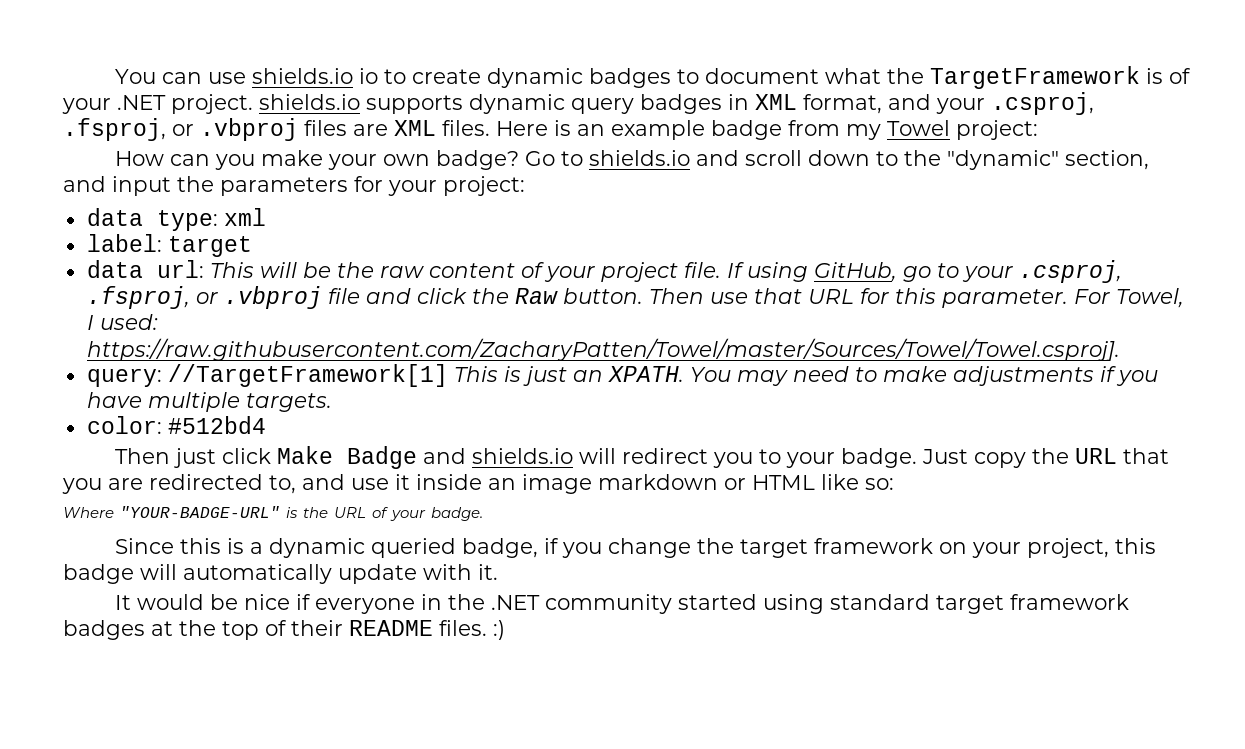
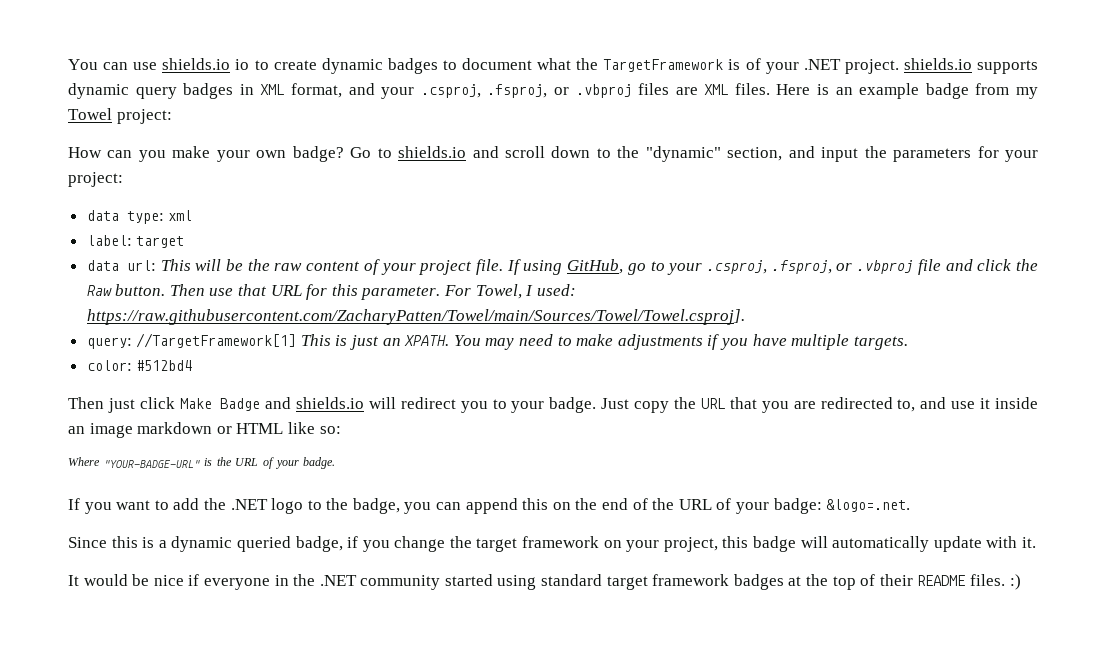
[86,338,1120,361] https://raw.githubusercontent.com/ZacharyPatten/Towel/master/Sources/Towel/Towel.csproj]. -> [86,309,745,325] https://raw.githubusercontent.com/ZacharyPatten/Towel/main/Sources/Towel/Towel.csproj].
(483, 514) none -> [68,498,911,514] // If you want to add the .NET logo to the badge, you can append this on the end of the URL of your badge: &logo=.net.

